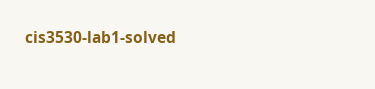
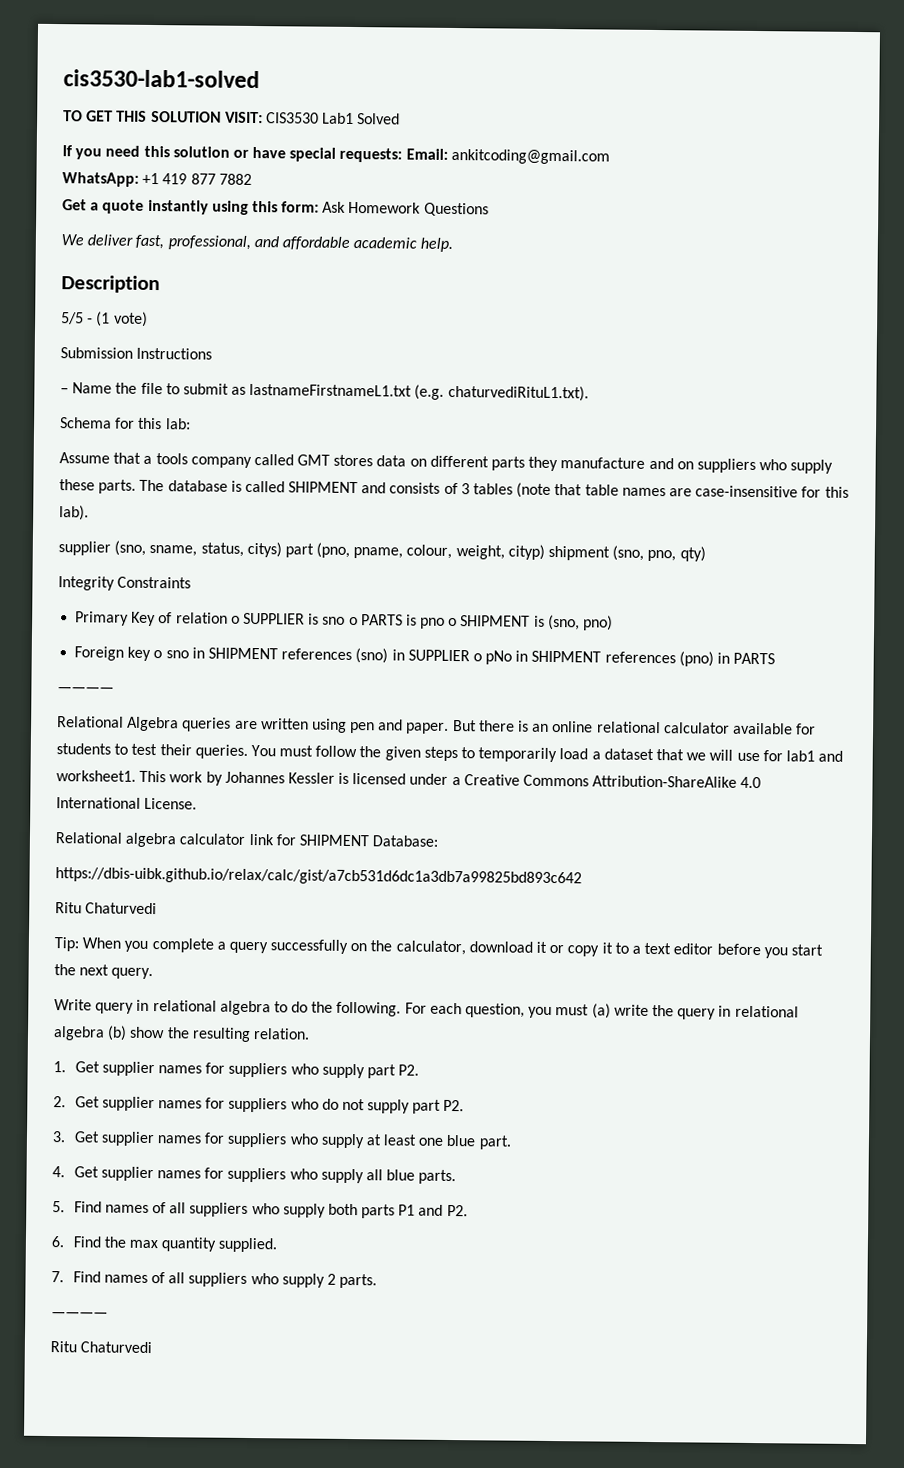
(176, 37) none -> [63,110,401,125] [62,145,610,165] [62,172,252,187] [62,199,489,217] [61,234,454,252] [61,275,160,294] [61,311,148,327] [60,347,213,360] [60,382,589,402] [60,417,191,430] [59,452,834,474] [59,479,849,498] [59,505,89,521] [58,540,706,562] [58,576,192,591] [75,611,614,631] [74,646,776,667] [57,687,114,693] [57,716,817,735] [56,743,844,763] [56,770,762,789] [56,797,198,810] [55,832,439,848] [55,867,582,887] [55,902,158,915] [54,937,823,959] [54,964,154,980] [54,999,799,1020] [53,1025,310,1043] [53,1061,420,1079] [53,1096,465,1114] [52,1131,512,1150] [52,1166,457,1185] [52,1201,468,1219] [51,1236,278,1253] [51,1271,378,1289] [51,1312,108,1318] [50,1341,153,1354] // TO GET THIS SOLUTION VISIT: CIS3530 Lab1 Solved // If you need this solution or have special requests: Email: ankitcoding@gmail.com // WhatsApp: +1 419 877 7882 // Get a quote instantly using this form: Ask Homework Questions // We deliver fast, professional, and affordable academic help. // Description // 5/5 - (1 vote) // Submission Instructions // – Name the file to submit as lastnameFirstnameL1.txt (e.g. chaturvediRituL1.txt). // Schema for this lab: // Assume that a tools company called GMT stores data on different parts they manufacture and on suppliers who supply these parts. The database is called SHIPMENT and consists of 3 tables (note that table names are case-insensitive for this lab). // supplier (sno, sname, status, citys) part (pno, pname, colour, weight, cityp) shipment (sno, pno, qty) // Integrity Constraints // Primary Key of relation o SUPPLIER is sno o PARTS is pno o SHIPMENT is (sno, pno) // Foreign key o sno in SHIPMENT references (sno) in SUPPLIER o pNo in SHIPMENT references (pno) in PARTS // ———— // Relational Algebra queries are written using pen and paper. But there is an online relational calculator available for students to test their queries. You must follow the given steps to temporarily load a dataset that we will use for lab1 and worksheet1. This work by Johannes Kessler is licensed under a Creative Commons Attribution-ShareAlike 4.0 International License. // Relational algebra calculator link for SHIPMENT Database: // https://dbis-uibk.github.io/relax/calc/gist/a7cb531d6dc1a3db7a99825bd893c642 // Ritu Chaturvedi // Tip: When you complete a query successfully on the calculator, download it or copy it to a text editor before you start the next query. // Write query in relational algebra to do the following. For each question, you must (a) write the query in relational algebra (b) show the resulting relation. // 1. Get supplier names for suppliers who supply part P2. // 2. Get supplier names for suppliers who do not supply part P2. // 3. Get supplier names for suppliers who supply at least one blue part. // 4. Get supplier names for suppliers who supply all blue parts. // 5. Find names of all suppliers who supply both parts P1 and P2. // 6. Find the max quantity supplied. // 7. Find names of all suppliers who supply 2 parts. // ———— // Ritu Chaturvedi

